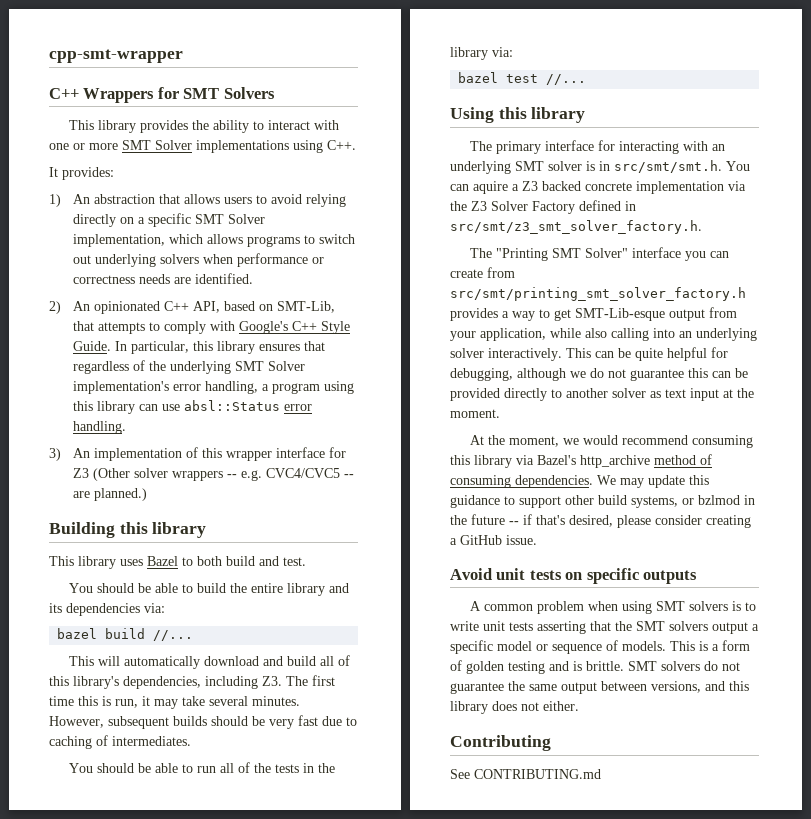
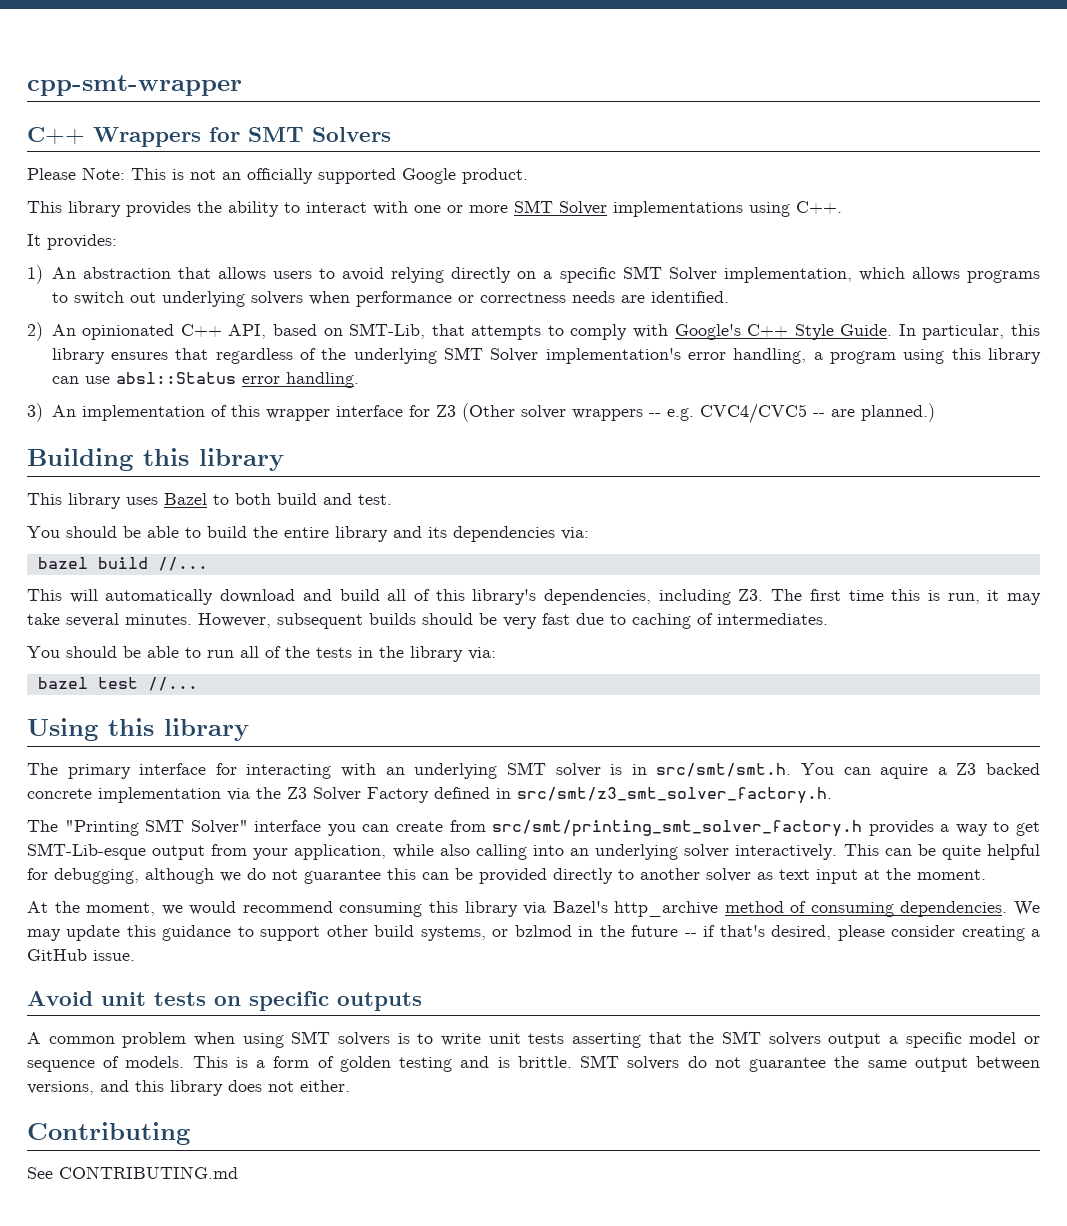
(275, 93) none -> [27,167,528,184] // Please Note: This is not an officially supported Google product.

